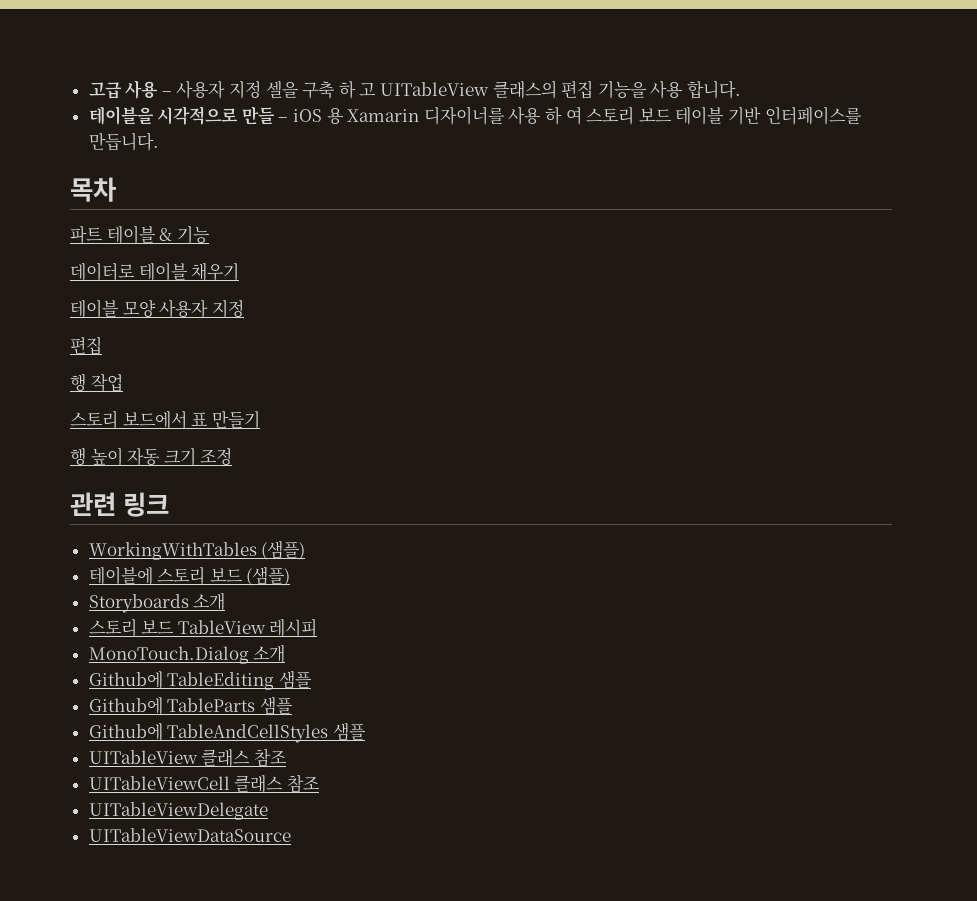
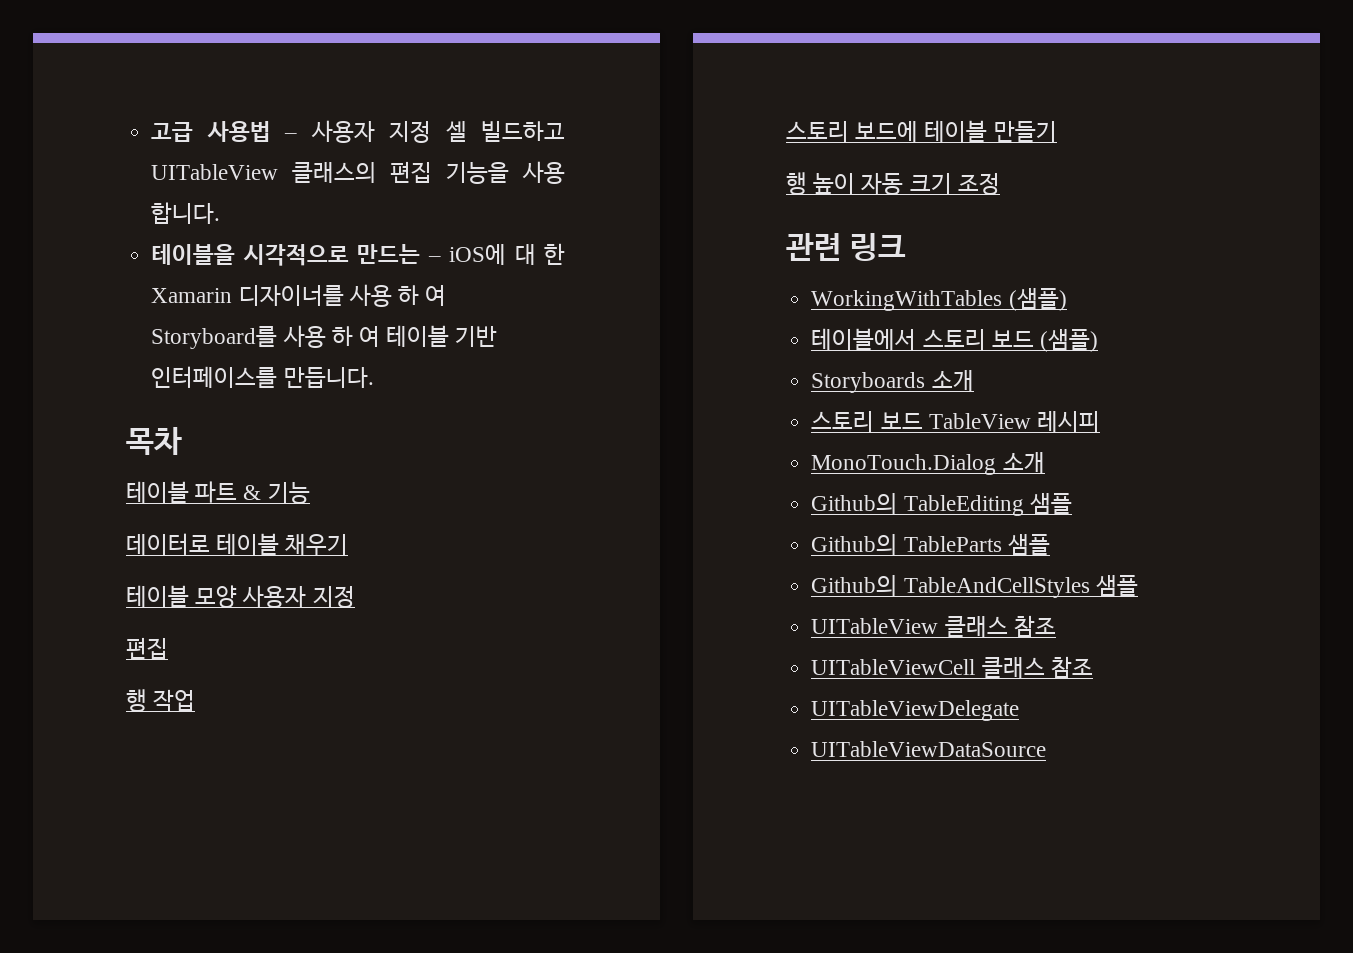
[125,80,159,99] 사용 -> [206,121,271,142] 사용법
[265,81,377,99] 셀을 구축 하 고 -> [445,121,565,142] 셀 빌드하고
[241,106,344,125] 만들 – iOS 용 -> [357,243,565,265] 만드는 – iOS에 대 한
[586,107,672,125] 스토리 보드 -> [151,325,380,349] Storyboard를 사용 하 여
[70,225,156,244] 파트 테이블 -> [126,481,238,503] 테이블 파트
[122,410,209,429] 보드에서 표 -> [855,120,988,142] 보드에 테이블
[88,566,153,585] 테이블에 -> [811,328,917,350] 테이블에서
[88,671,163,689] Github에 -> [811,493,898,514] Github의
[88,697,163,715] Github에 -> [811,534,898,555] Github의
[88,723,163,741] Github에 -> [811,575,898,596] Github의

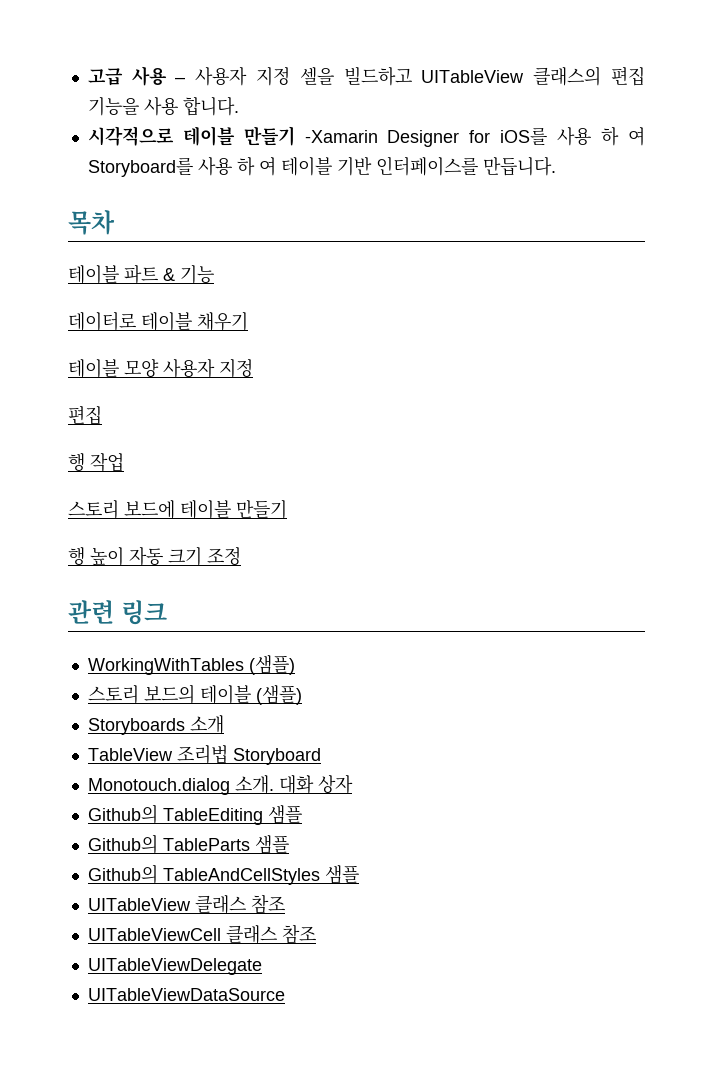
[206,121,271,142] 사용법 -> [131,66,167,86] 사용
[445,121,467,142] 셀 -> [299,67,334,85] 셀을
[151,243,565,266] [151,285,344,306] 테이블을 시각적으로 만드는 – iOS에 대 한 Xamarin 디자이너를 -> [87,126,548,147] 시각적으로 테이블 만들기 -Xamarin Designer for iOS를
[811,328,1034,350] 테이블에서 스토리 보드 -> [87,684,251,704] 스토리 보드의 테이블
[811,411,1100,432] [811,452,1045,475] 스토리 보드 TableView 레시피 // MonoTouch.Dialog 소개 -> [87,745,321,765] [87,774,353,795] TableView 조리법 Storyboard // Monotouch.dialog 소개. 대화 상자

